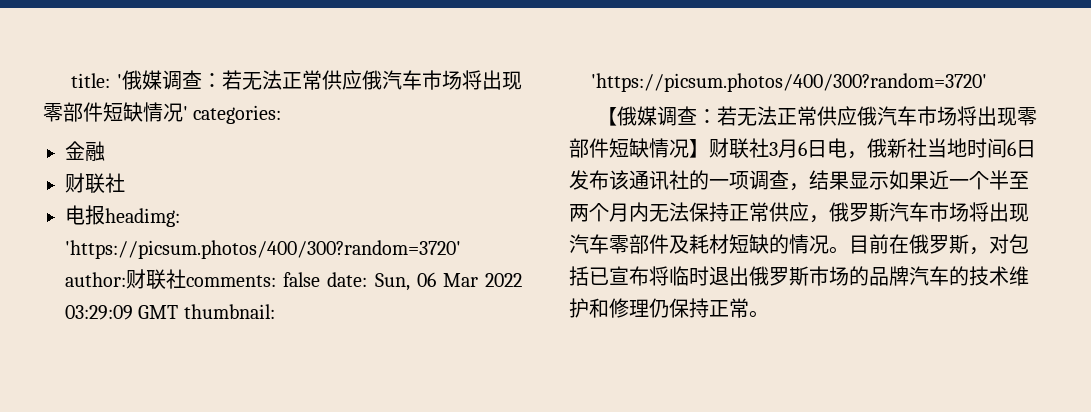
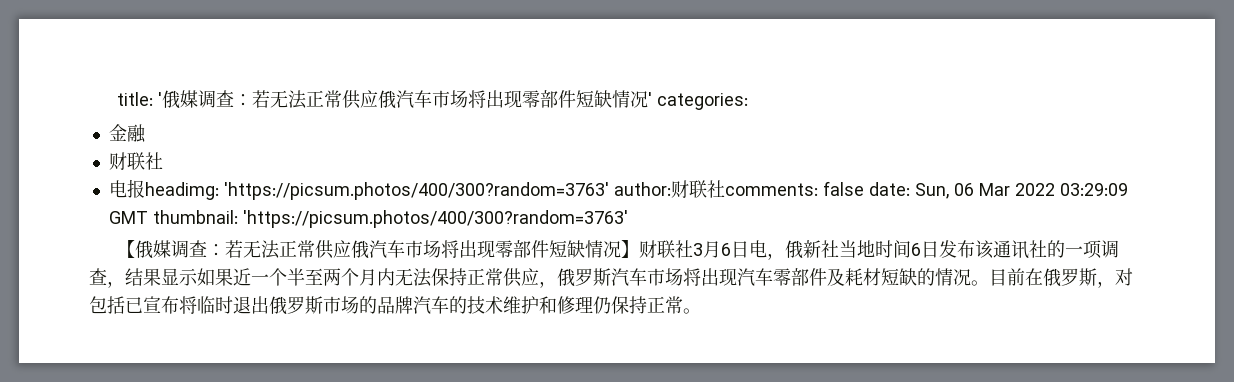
[65,240,461,259] 'https://picsum.photos/400/300?random=3720' -> [223,182,609,200] 'https://picsum.photos/400/300?random=3763'
[591,73,987,92] 'https://picsum.photos/400/300?random=3720' -> [242,210,628,228] 'https://picsum.photos/400/300?random=3763'

